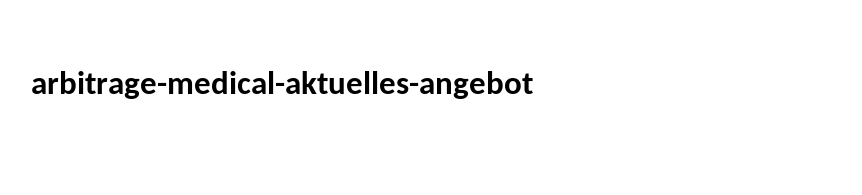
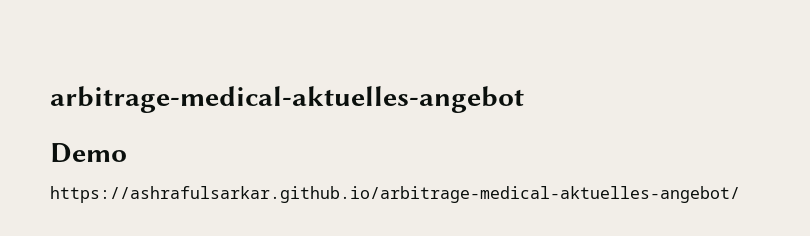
(533, 85) none -> [50,143,127,163] [50,186,740,203] // Demo // https://ashrafulsarkar.github.io/arbitrage-medical-aktuelles-angebot/

